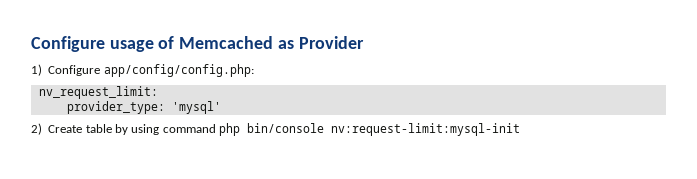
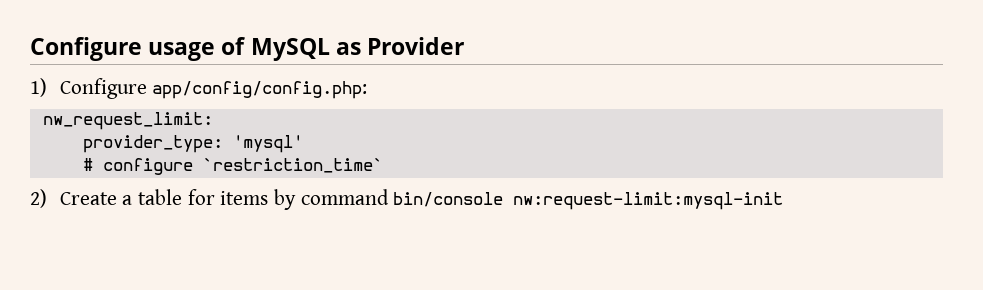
[179,36,274,49] Memcached -> [250,38,330,61] MySQL
[38,86,158,99] nv_request_limit: -> [42,112,213,130] nw_request_limit:
(221, 107) none -> [82,158,383,175] // # configure `restriction_time`
[85,123,521,136] table by using command php bin/console nv:request-limit:mysql-init -> [122,189,784,210] a table for items by command bin/console nw:request-limit:mysql-init

